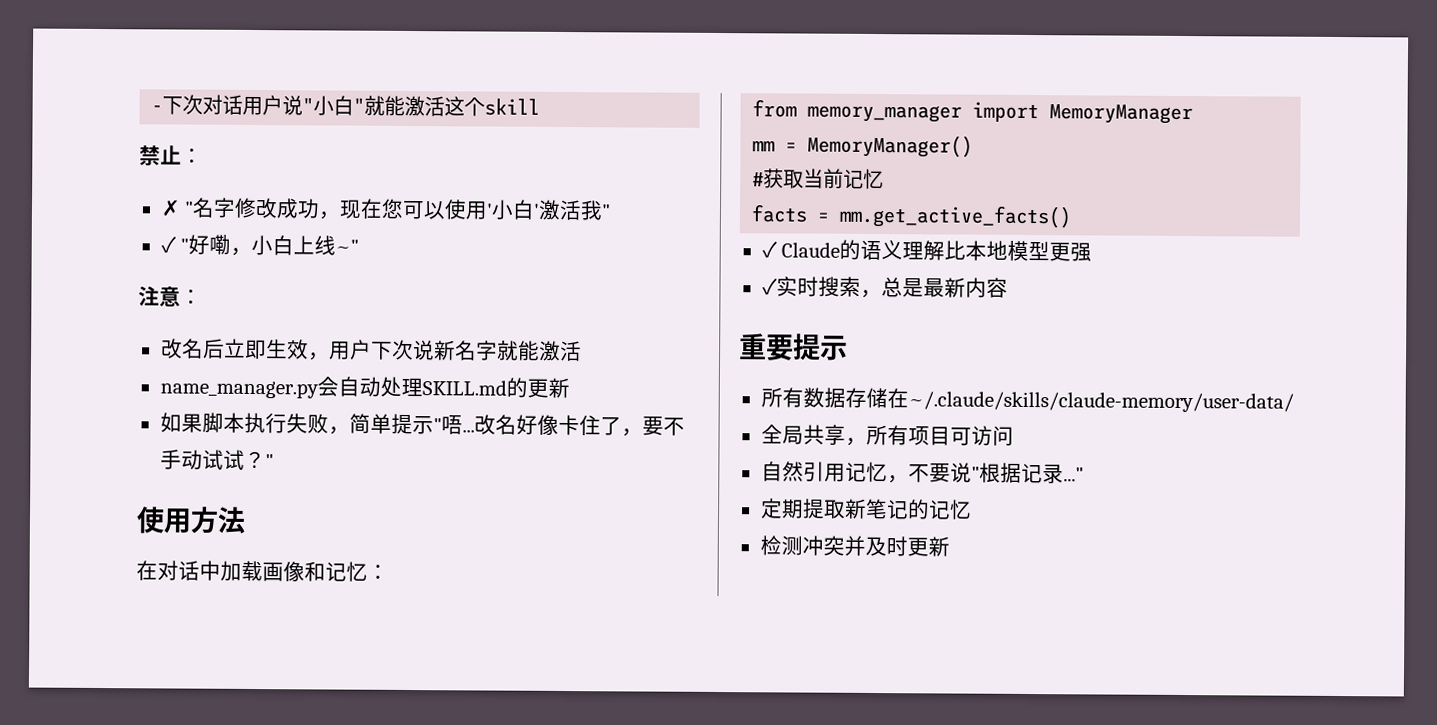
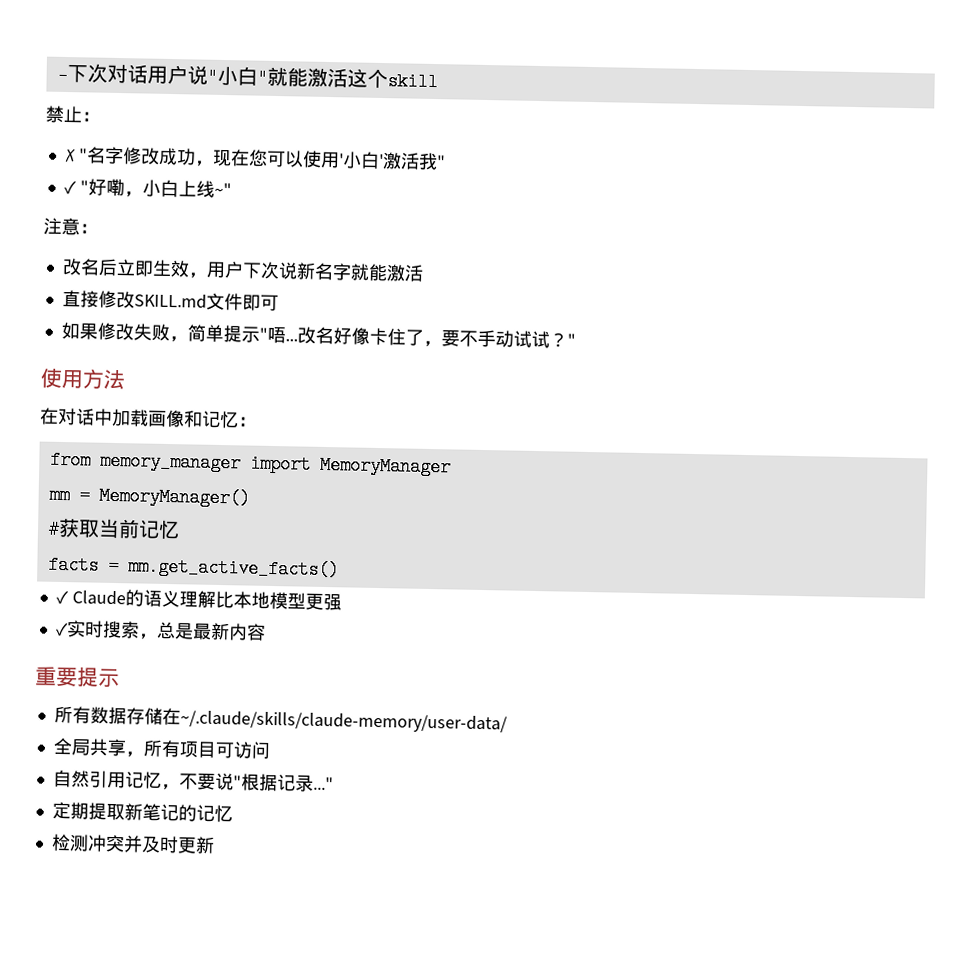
[159,376,570,399] name_manager.py会自动处理SKILL.md的更新 -> [61,289,279,312] 直接修改SKILL.md文件即可
[201,412,287,434] 脚本执行 -> [96,322,134,341] 修改

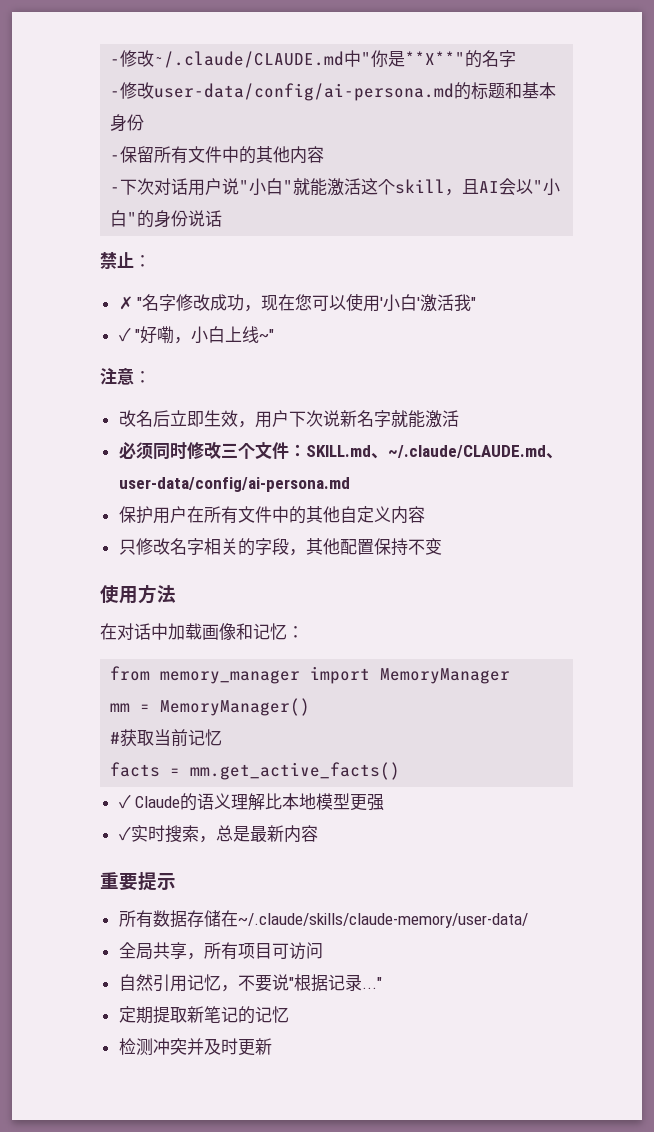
[56,65,68,85] - -> [110,50,517,68] [110,82,557,101] [110,114,145,132] [110,146,325,164] [110,187,121,193] -修改~/.claude/CLAUDE.md中"你是**X**"的名字 // -修改user-data/config/ai-persona.md的标题和基本身份 // -保留所有文件中的其他内容 // -
(438, 82) none -> [445,178,561,196] [110,210,223,228] ，且AI会以"小白"的身份说话
[61,289,279,312] [60,321,576,349] 直接修改SKILL.md文件即可 // 如果修改失败，简单提示"唔...改名好像卡住了，要不手动试试？" -> [118,441,563,460] [118,477,350,492] [118,506,425,524] [118,538,442,556] 必须同时修改三个文件：SKILL.md、~/.claude/CLAUDE.md、user-data/config/ai-persona.md // 保护用户在所有文件中的其他自定义内容 // 只修改名字相关的字段，其他配置保持不变

